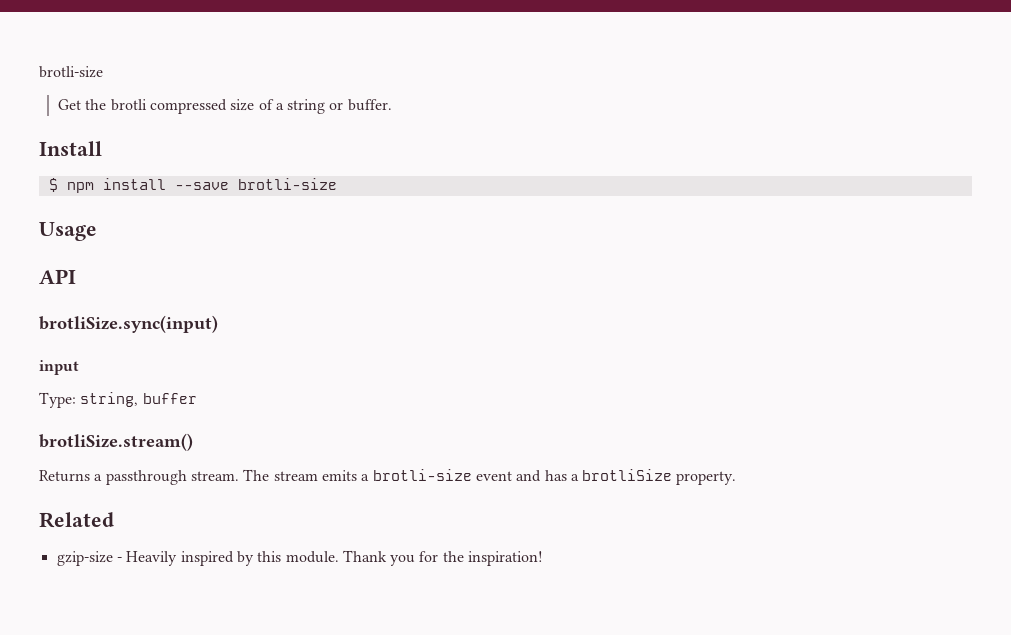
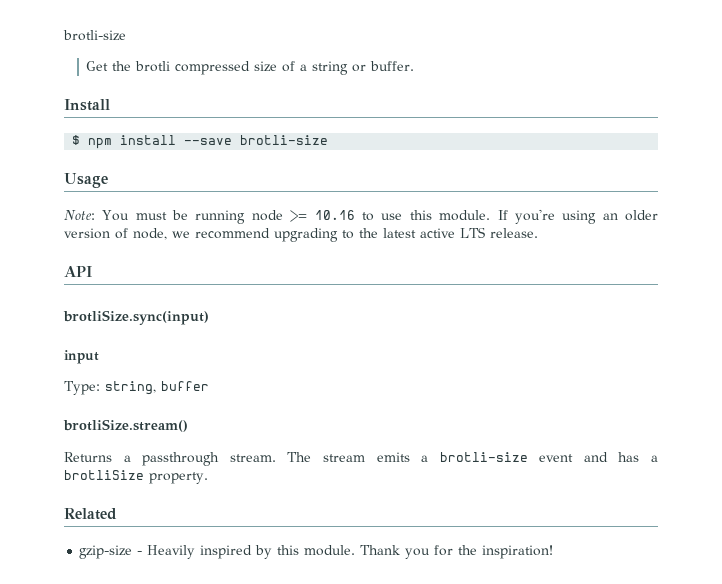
(97, 231) none -> [64,209,658,224] [64,227,538,242] // Note: You must be running node >= 10.16 to use this module. If you're using an older version of node, we recommend upgrading to the latest active LTS release.

